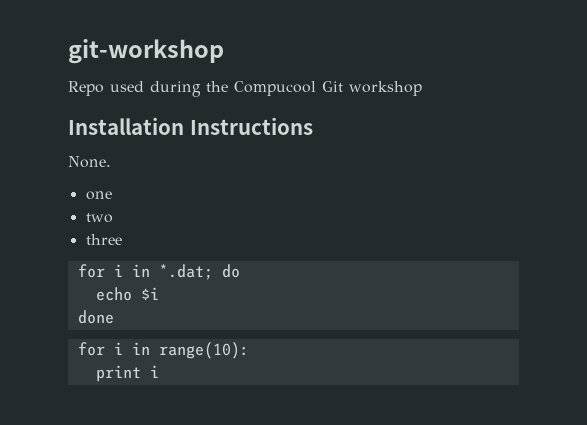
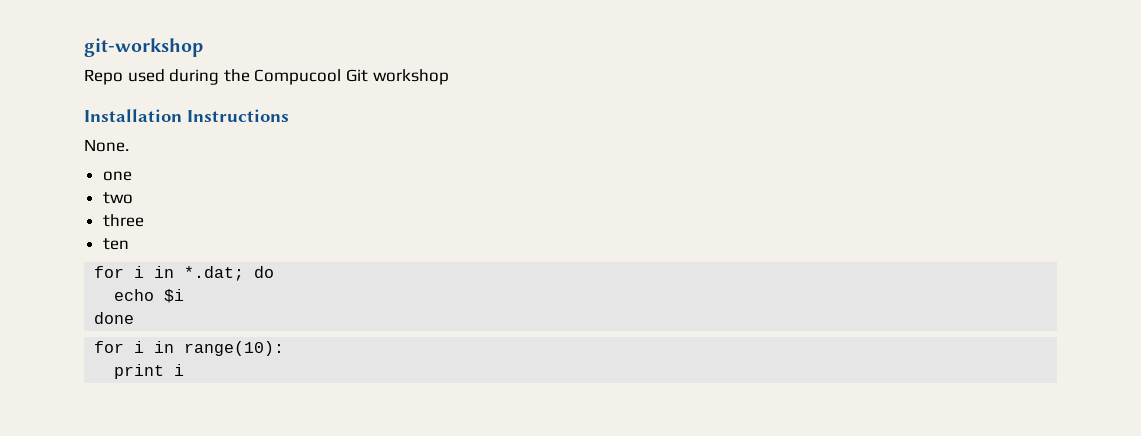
(122, 239) none -> [102,238,129,250] // ten

